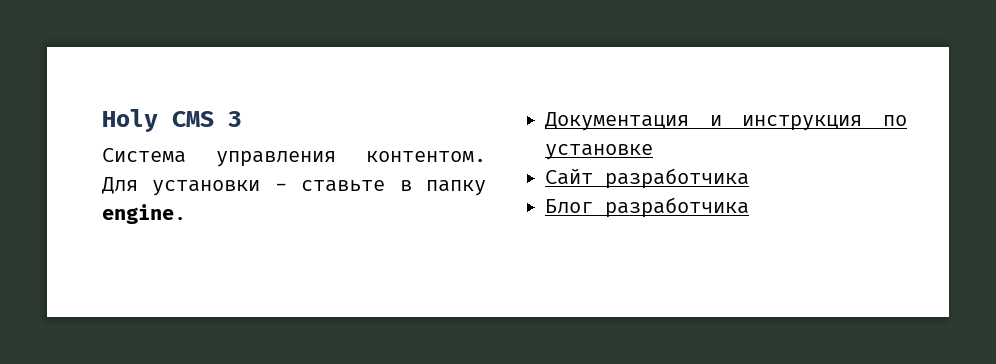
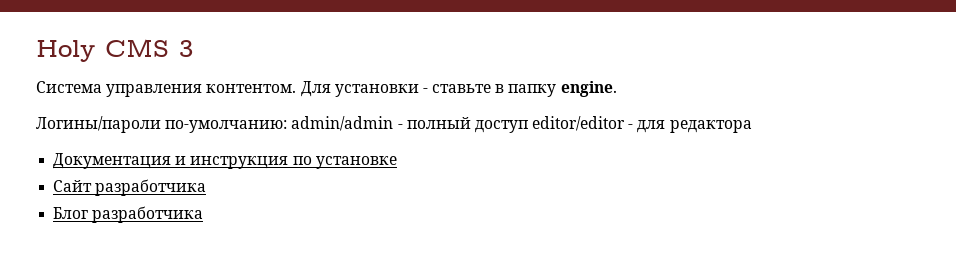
(186, 214) none -> [36,116,752,133] // Логины/пароли по-умолчанию: admin/admin - полный доступ editor/editor - для редактора

